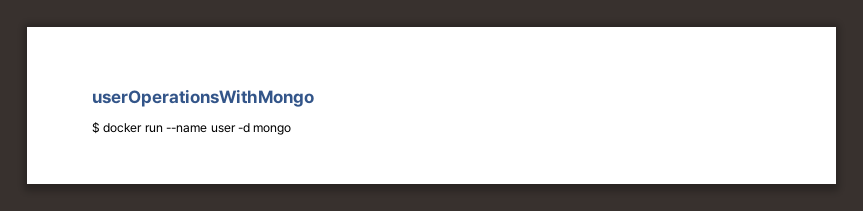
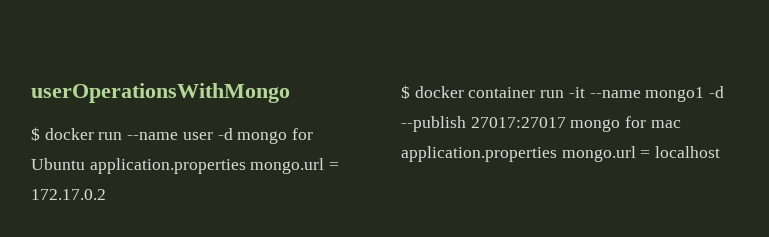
(292, 130) none -> [292,128,314,140] [31,158,340,174] [31,189,106,200] [401,85,725,102] [401,116,681,132] [401,146,721,162] for Ubuntu application.properties mongo.url = 172.17.0.2 // $ docker container run -it --name mongo1 -d --publish 27017:27017 mongo for mac application.properties mongo.url = localhost

